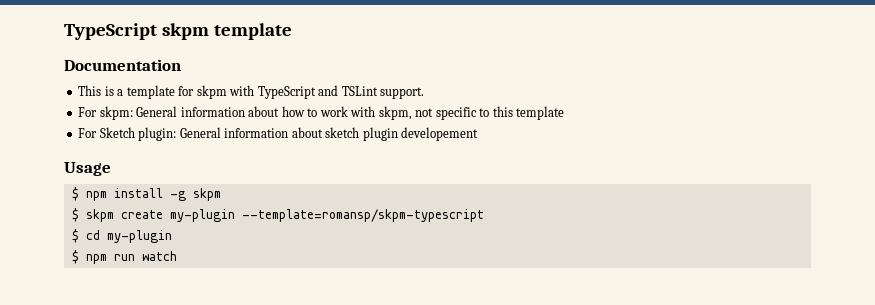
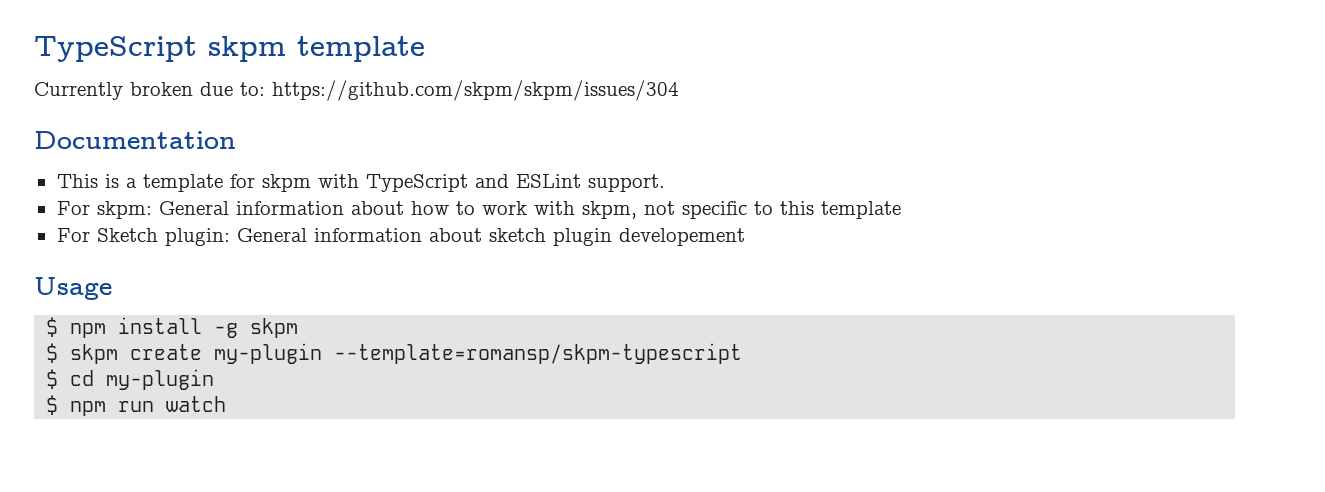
(292, 31) none -> [34,80,679,101] // Currently broken due to: https://github.com/skpm/skpm/issues/304
[341,86,378,96] TSLint -> [515,174,581,188] ESLint

